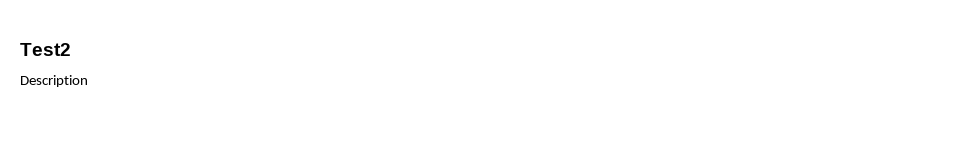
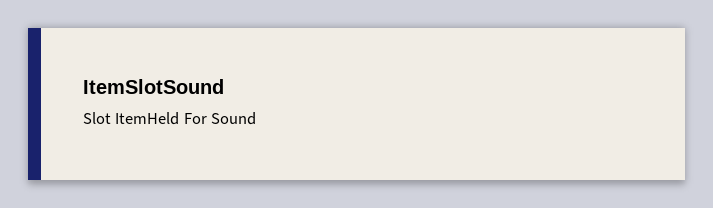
[20,43,71,56] [20,75,88,87] Test2 // Description -> [83,79,224,94] [83,112,257,125] ItemSlotSound // Slot ItemHeld For Sound

